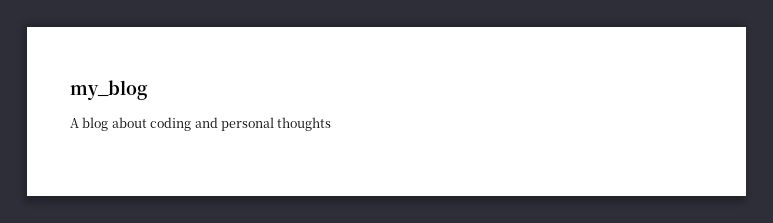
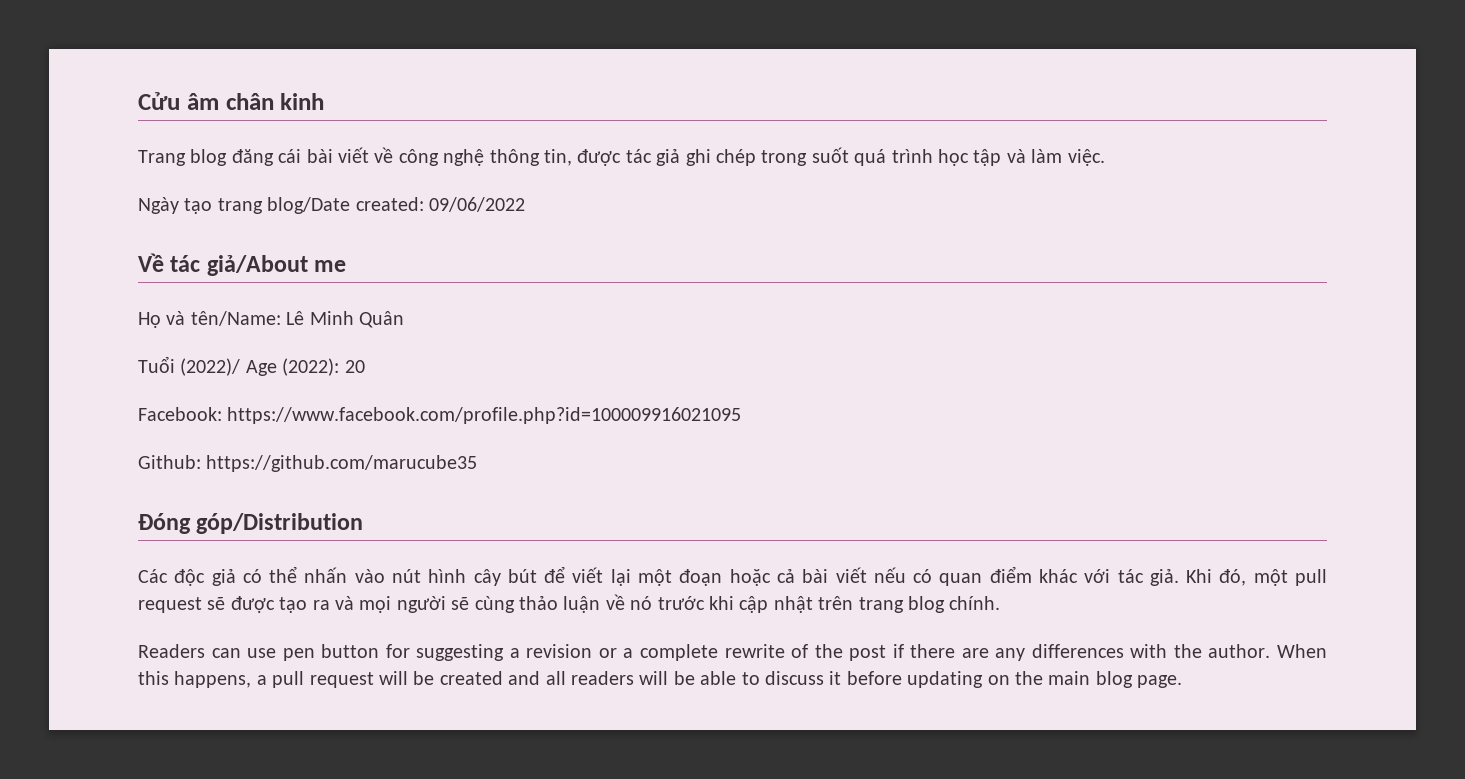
[70,80,148,100] [70,117,332,131] my_blog // A blog about coding and personal thoughts -> [138,92,325,110] [138,147,1105,166] [138,197,525,214] [138,253,347,276] [138,311,404,328] [138,356,365,376] [138,407,742,424] [138,455,478,472] [138,513,364,534] [138,566,1327,586] [138,594,1001,613] [138,644,1327,661] [138,671,1183,688] Cửu âm chân kinh // Trang blog đăng cái bài viết về công nghệ thông tin, được tác giả ghi chép trong suốt quá trình học tập và làm việc. // Ngày tạo trang blog/Date created: 09/06/2022 // Về tác giả/About me // Họ và tên/Name: Lê Minh Quân // Tuổi (2022)/ Age (2022): 20 // Facebook: https://www.facebook.com/profile.php?id=100009916021095 // Github: https://github.com/marucube35 // Đóng góp/Distribution // Các độc giả có thể nhấn vào nút hình cây bút để viết lại một đoạn hoặc cả bài viết nếu có quan điểm khác với tác giả. Khi đó, một pull request sẽ được tạo ra và mọi người sẽ cùng thảo luận về nó trước khi cập nhật trên trang blog chính. // Readers can use pen button for suggesting a revision or a complete rewrite of the post if there are any differences with the author. When this happens, a pull request will be created and all readers will be able to discuss it before updating on the main blog page.

